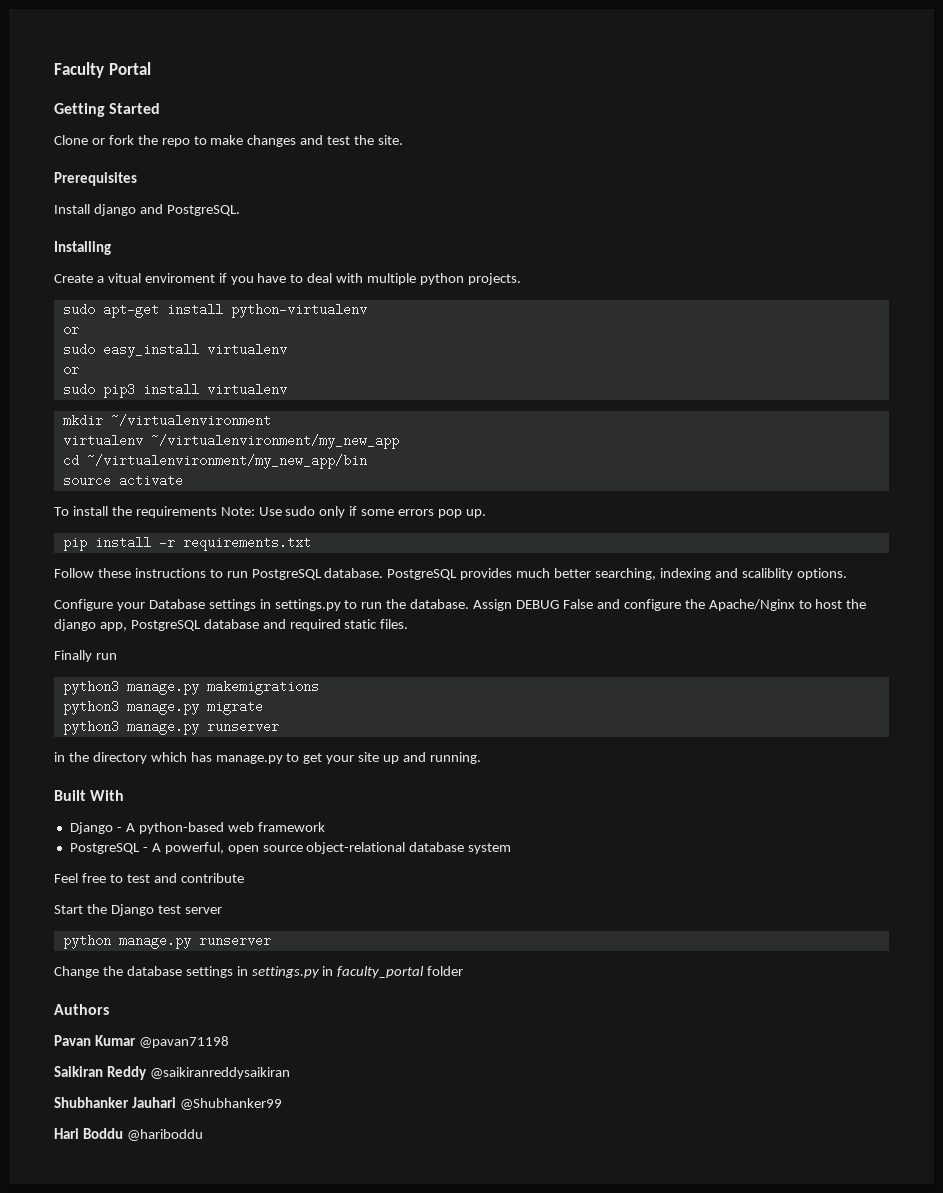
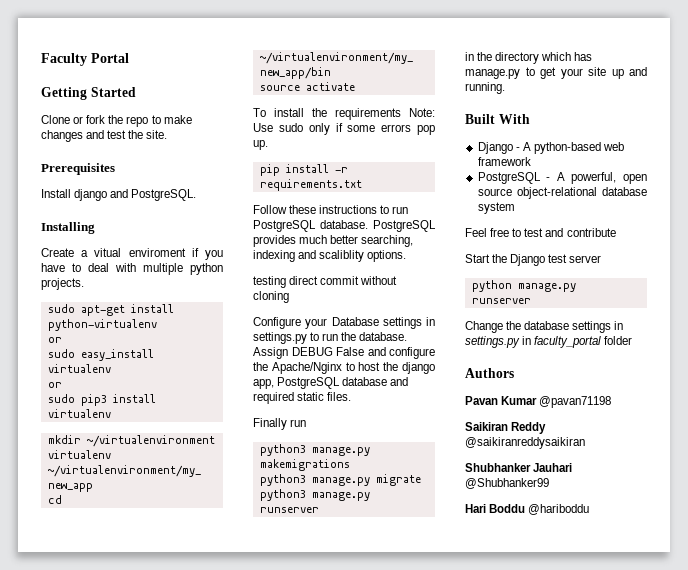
(847, 574) none -> [253,276,398,288] [253,291,289,303] // testing direct commit without cloning

